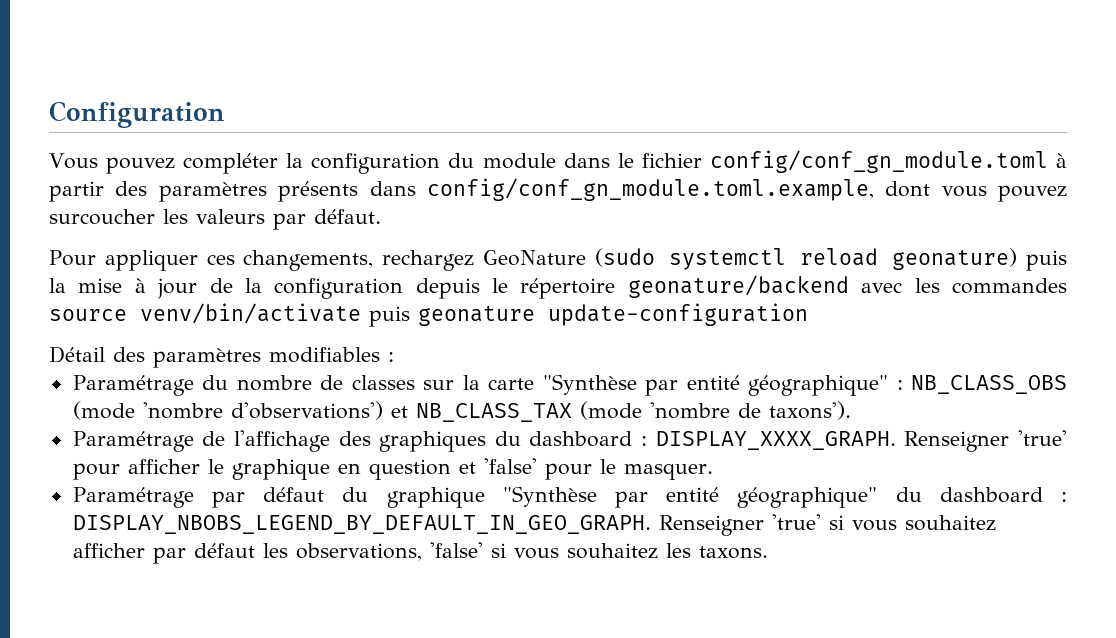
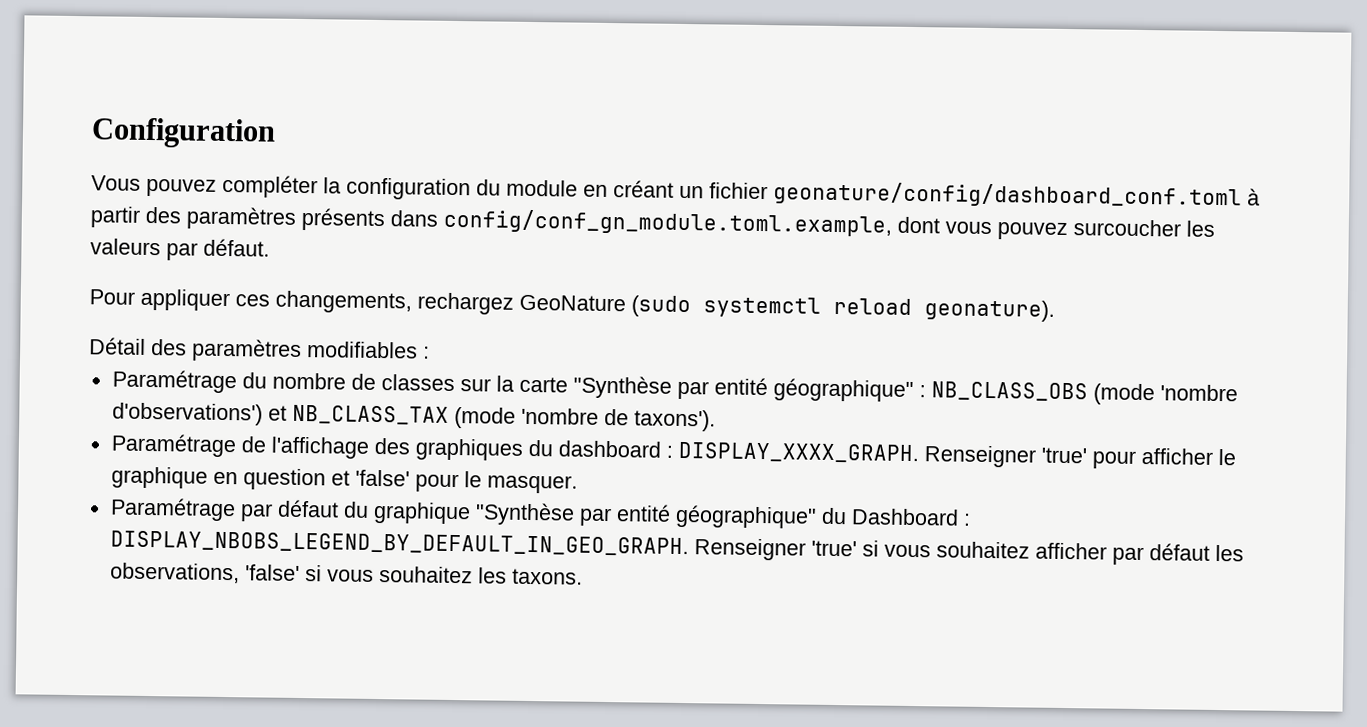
[563,150,1048,173] dans le fichier config/conf_gn_module.toml -> [583,180,1242,210] en créant un fichier geonature/config/dashboard_conf.toml
[892,248,1067,271] [49,275,1067,299] [49,303,808,327] geonature) puis la mise à jour de la configuration depuis le répertoire geonature/backend avec les commandes source venv/bin/activate puis geonature update-configuration -> [924,299,1055,322] geonature).
[939,487,1043,503] dashboard -> [850,508,959,526] Dashboard

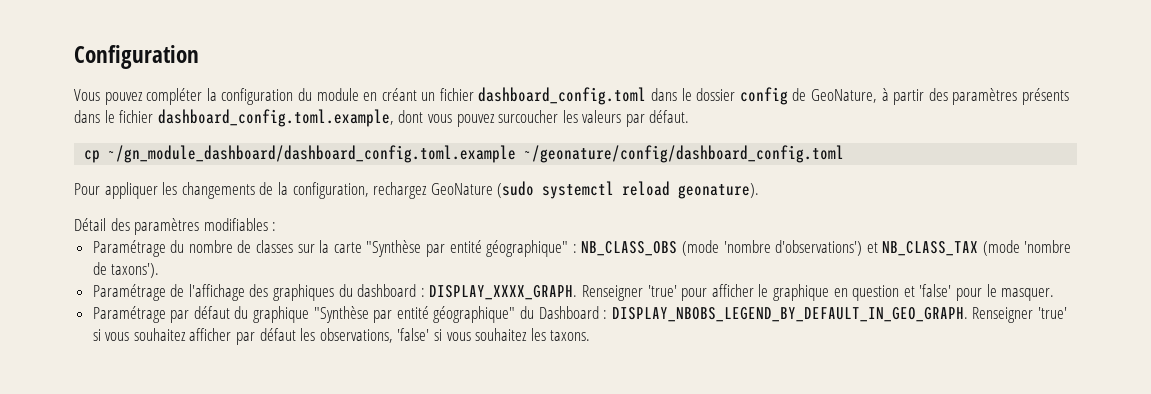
[773,181,1242,210] geonature/config/dashboard_conf.toml -> [478,87,878,105] dashboard_config.toml dans le dossier config de GeoNature,
[443,208,892,237] config/conf_gn_module.toml.example, -> [104,109,394,127] le fichier dashboard_config.toml.example,
(270, 247) none -> [84,145,845,163] // cp ~/gn_module_dashboard/dashboard_config.toml.example ~/geonature/config/dashboard_config.toml
[235,290,412,314] ces changements, -> [162,182,369,199] les changements de la configuration,

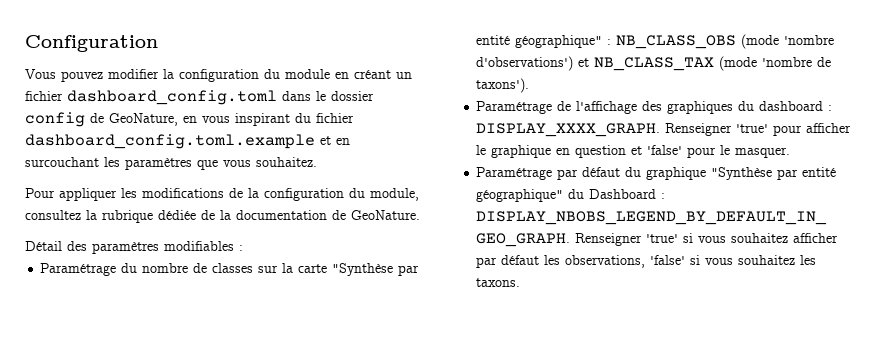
[146,88,203,105] compléter -> [108,69,159,79] modifier
[881,88,1069,105] [74,109,690,127] [84,145,845,163] à partir des paramètres présents dans le fichier dashboard_config.toml.example, dont vous pouvez surcoucher les valeurs par défaut. // cp ~/gn_module_dashboard/dashboard_config.toml.example ~/geonature/config/dashboard_config.toml -> [183,113,354,126] [25,134,350,149] [25,157,317,170] en vous inspirant du fichier dashboard_config.toml.example et en surcouchant les paramètres que vous souhaitez.
[181,181,760,199] changements de la configuration, rechargez GeoNature (sudo systemctl reload geonature). -> [142,188,419,201] [25,210,420,223] modifications de la configuration du module, consultez la rubrique dédiée de la documentation de GeoNature.

